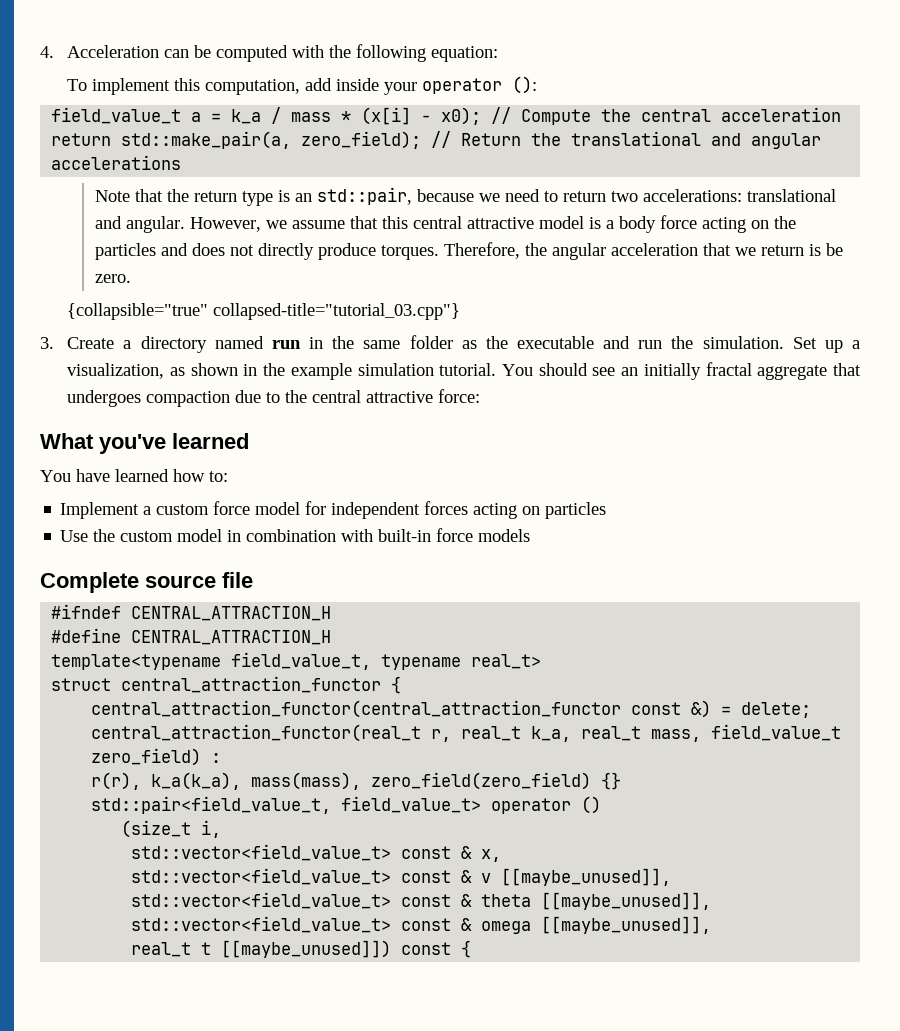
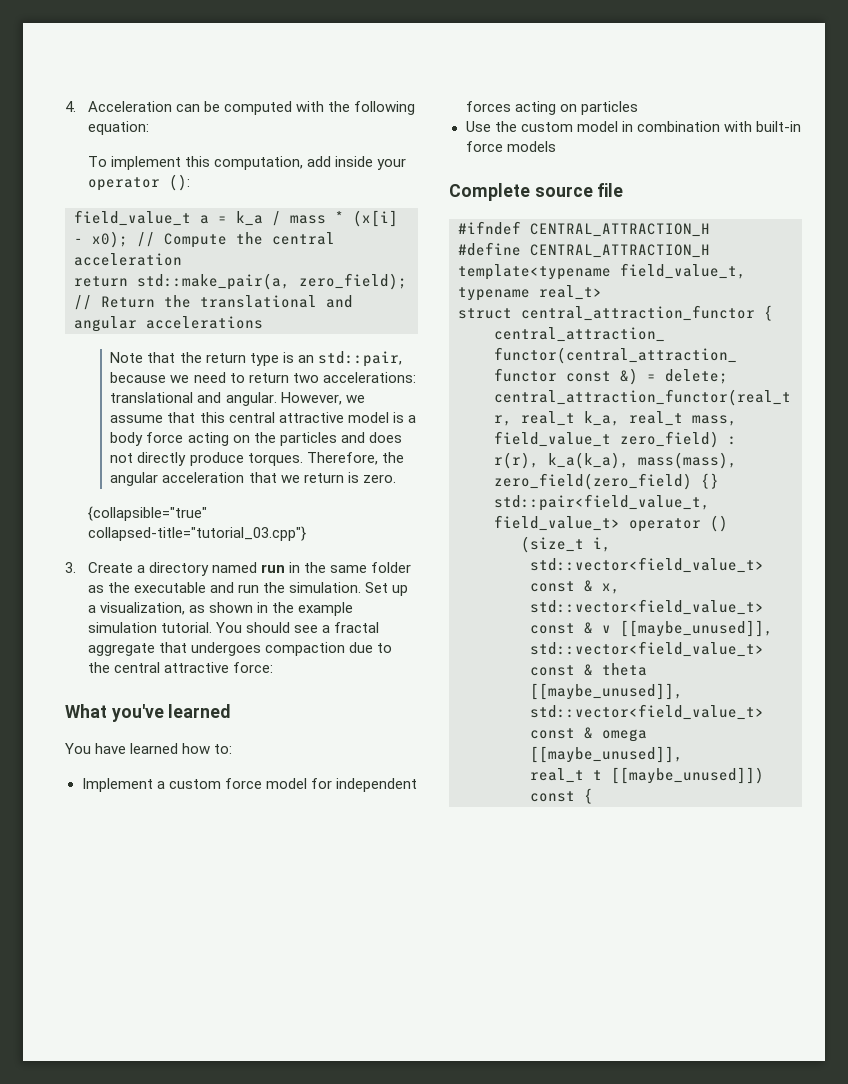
[825,243,843,256] be -> (359, 477) none
[621,363,701,380] an initially -> [321,625,330,633] a

